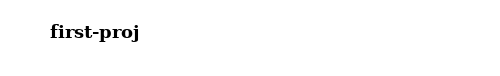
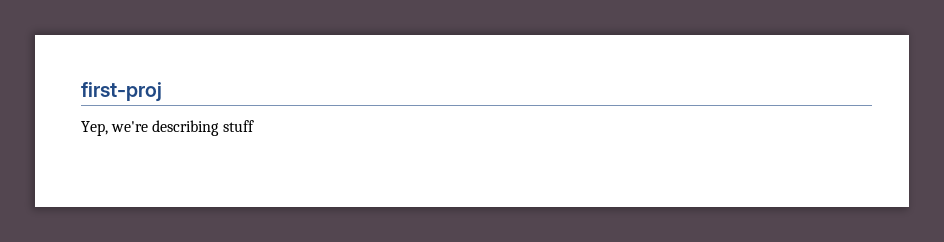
(140, 33) none -> [81,120,254,136] // Yep, we're describing stuff

